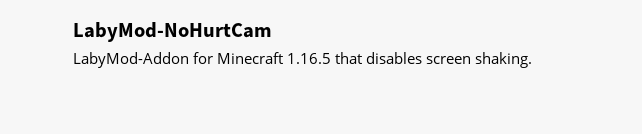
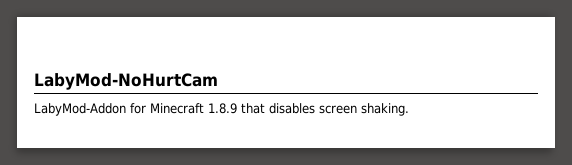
[287,53,332,64] 1.16.5 -> [208,103,237,114] 1.8.9

